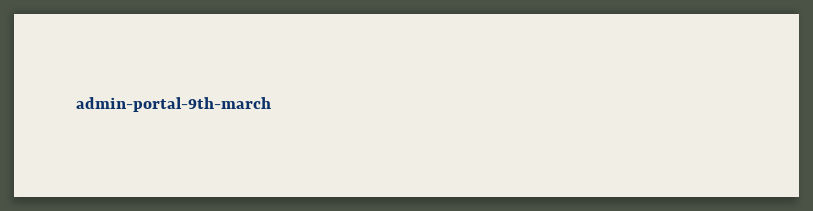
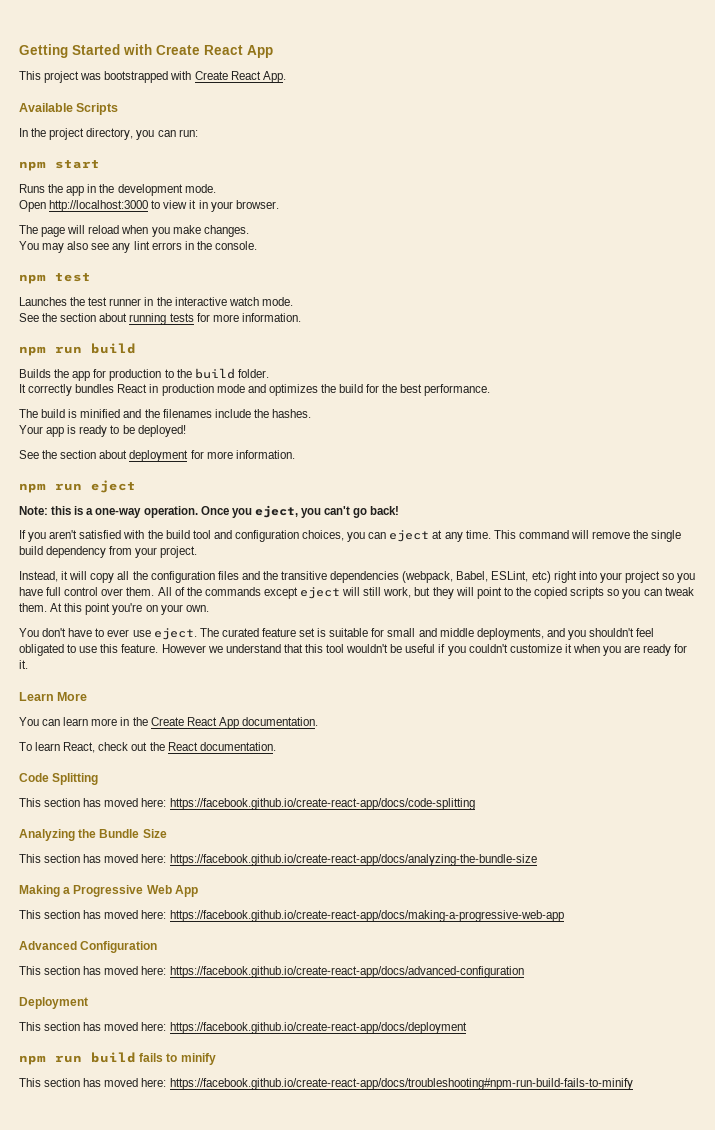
[76,97,271,112] admin-portal-9th-march -> [19,44,273,58] [19,71,286,83] [19,103,119,115] [19,128,198,140] [19,160,100,171] [19,184,216,196] [19,200,279,212] [19,225,249,237] [19,241,257,253] [19,273,91,284] [19,297,293,306] [19,313,301,325] [19,343,136,356] [19,368,269,381] [19,384,491,396] [19,409,311,418] [19,425,186,437] [19,450,295,462] [19,480,136,493] [19,505,400,518] [19,530,682,542] [19,546,198,558] [19,571,696,583] [19,587,694,599] [19,603,209,615] [19,628,655,640] [19,644,688,656] [19,660,28,669] [19,692,88,701] [19,717,318,729] [19,742,276,753] [19,773,99,785] [19,798,475,810] [19,829,167,841] [19,854,537,866] [19,885,198,897] [19,910,564,922] [19,941,158,953] [19,966,524,978] [19,997,88,1009] [19,1022,467,1034] [19,1052,216,1065] [19,1078,633,1090] Getting Started with Create React App // This project was bootstrapped with Create React App. // Available Scripts // In the project directory, you can run: // npm start // Runs the app in the development mode. // Open http://localhost:3000 to view it in your browser. // The page will reload when you make changes. // You may also see any lint errors in the console. // npm test // Launches the test runner in the interactive watch mode. // See the section about running tests for more information. // npm run build // Builds the app for production to the build folder. // It correctly bundles React in production mode and optimizes the build for the best performance. // The build is minified and the filenames include the hashes. // Your app is ready to be deployed! // See the section about deployment for more information. // npm run eject // Note: this is a one-way operation. Once you eject, you can't go back! // If you aren't satisfied with the build tool and configuration choices, you can eject at any time. This command will remove the single build dependency from your project. // Instead, it will copy all the configuration files and the transitive dependencies (webpack, Babel, ESLint, etc) right into your project so you have full control over them. All of the commands except eject will still work, but they will point to the copied scripts so you can tweak them. At this point you're on your own. // You don't have to ever use eject. The curated feature set is suitable for small and middle deployments, and you shouldn't feel obligated to use this feature. However we understand that this tool wouldn't be useful if you couldn't customize it when you are ready for it. // Learn More // You can learn more in the Create React App documentation. // To learn React, check out the React documentation. // Code Splitting // This section has moved here: https://facebook.github.io/create-react-app/docs/code-splitting // Analyzing the Bundle Size // This section has moved here: https://facebook.github.io/create-react-app/docs/analyzing-the-bundle-size // Making a Progressive Web App // This section has moved here: https://facebook.github.io/create-react-app/docs/making-a-progressive-web-app // Advanced Configuration // This section has moved here: https://facebook.github.io/create-react-app/docs/advanced-configuration // Deployment // This section has moved here: https://facebook.github.io/create-react-app/docs/deployment // npm run build fails to minify // This section has moved here: https://facebook.github.io/create-react-app/docs/troubleshooting#npm-run-build-fails-to-minify

